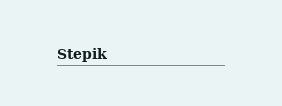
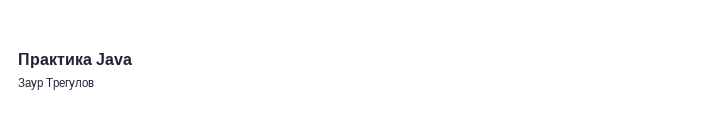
[57,48,107,62] Stepik -> [18,53,133,68] [18,78,95,90] Практика Java // Заур Трегулов

